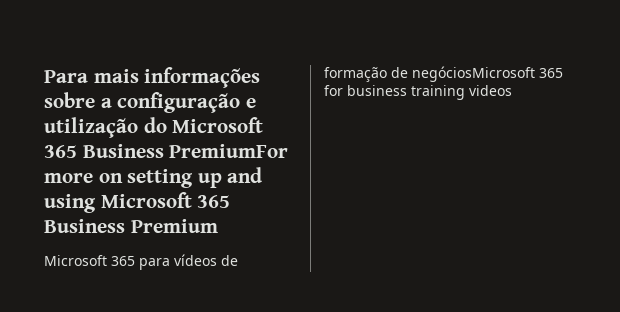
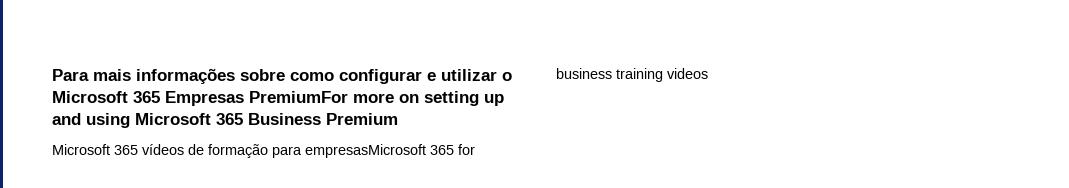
[100,92,256,113] [44,117,264,138] [44,144,164,158] a configuração e utilização do Microsoft 365 Business -> [290,69,512,84] [52,91,244,106] como configurar e utilizar o Microsoft 365 Empresas
[139,258,170,270] para -> (138, 150) none
[391,66,535,82] de negóciosMicrosoft -> [272,144,426,158] para empresasMicrosoft

